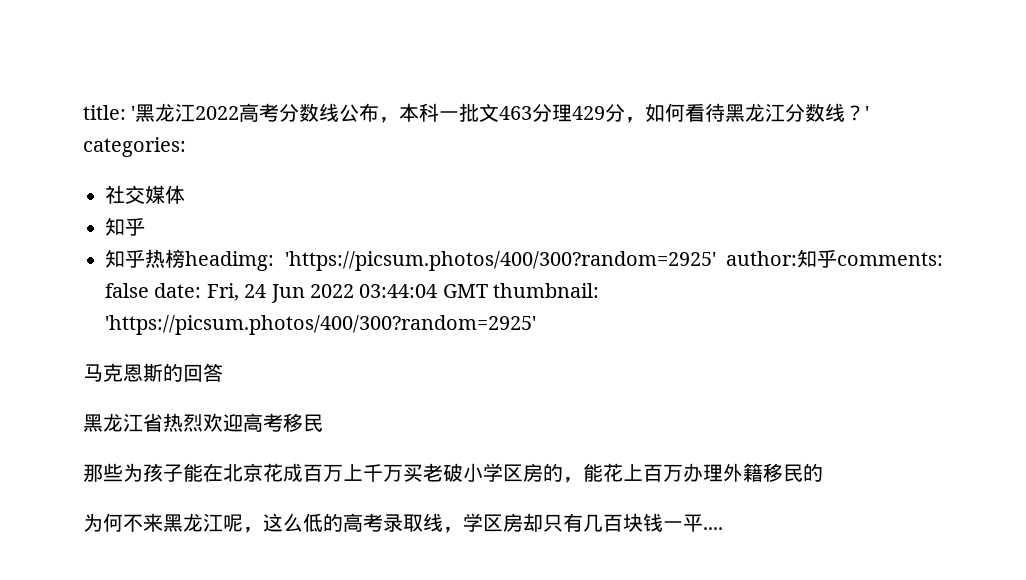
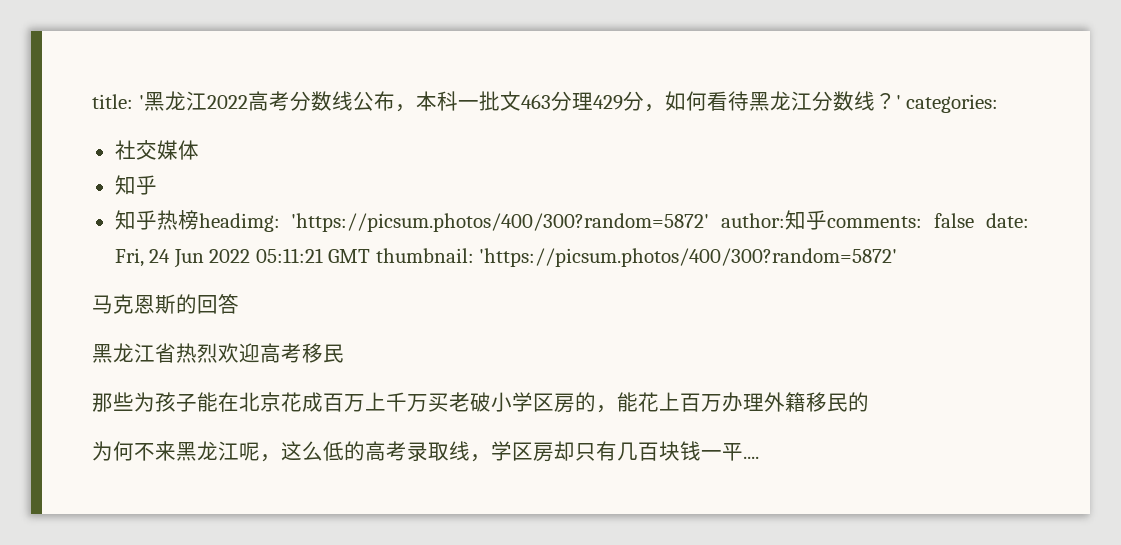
[284,251,716,271] 'https://picsum.photos/400/300?random=2925' -> [291,213,710,232] 'https://picsum.photos/400/300?random=5872'
[359,284,438,298] 03:44:04 -> [255,248,323,263] 05:11:21
[105,315,536,335] 'https://picsum.photos/400/300?random=2925' -> [479,248,898,267] 'https://picsum.photos/400/300?random=5872'

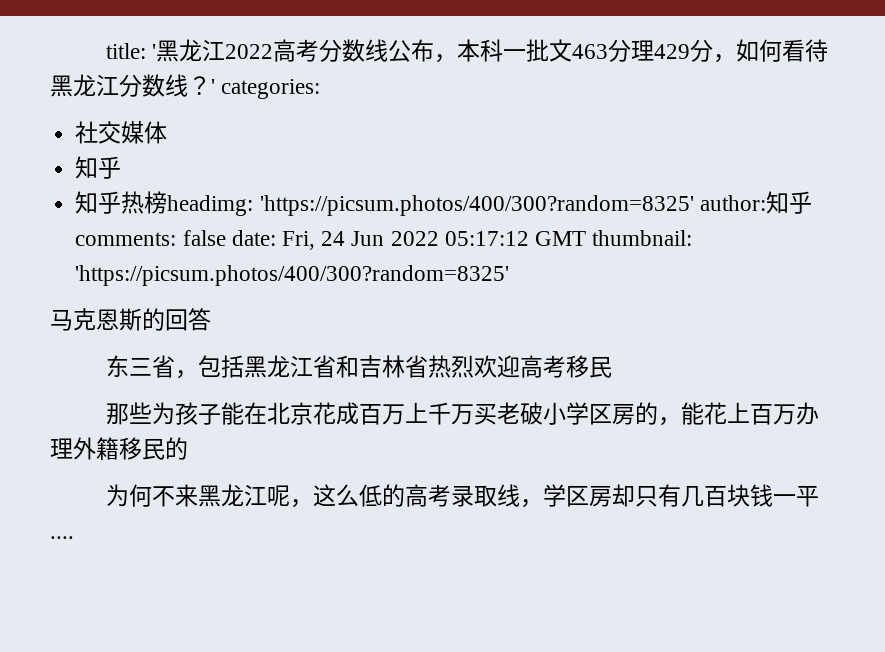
[291,213,710,232] 'https://picsum.photos/400/300?random=5872' -> [259,195,694,216] 'https://picsum.photos/400/300?random=8325'
[255,248,323,263] 05:11:21 -> [444,231,529,246] 05:17:12
[479,248,898,267] 'https://picsum.photos/400/300?random=5872' -> [75,265,510,286] 'https://picsum.photos/400/300?random=8325'
[92,343,155,363] 黑龙江 -> [106,355,406,379] 东三省，包括黑龙江省和吉林

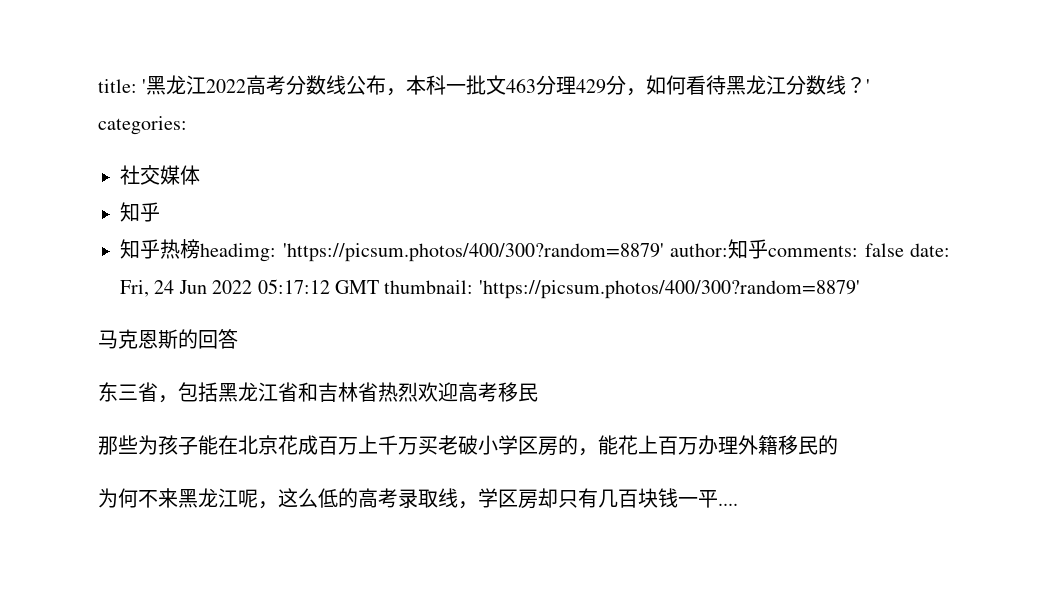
[259,195,694,216] 'https://picsum.photos/400/300?random=8325' -> [282,243,664,262] 'https://picsum.photos/400/300?random=8879'
[75,265,510,286] 'https://picsum.photos/400/300?random=8325' -> [478,280,860,299] 'https://picsum.photos/400/300?random=8879'

